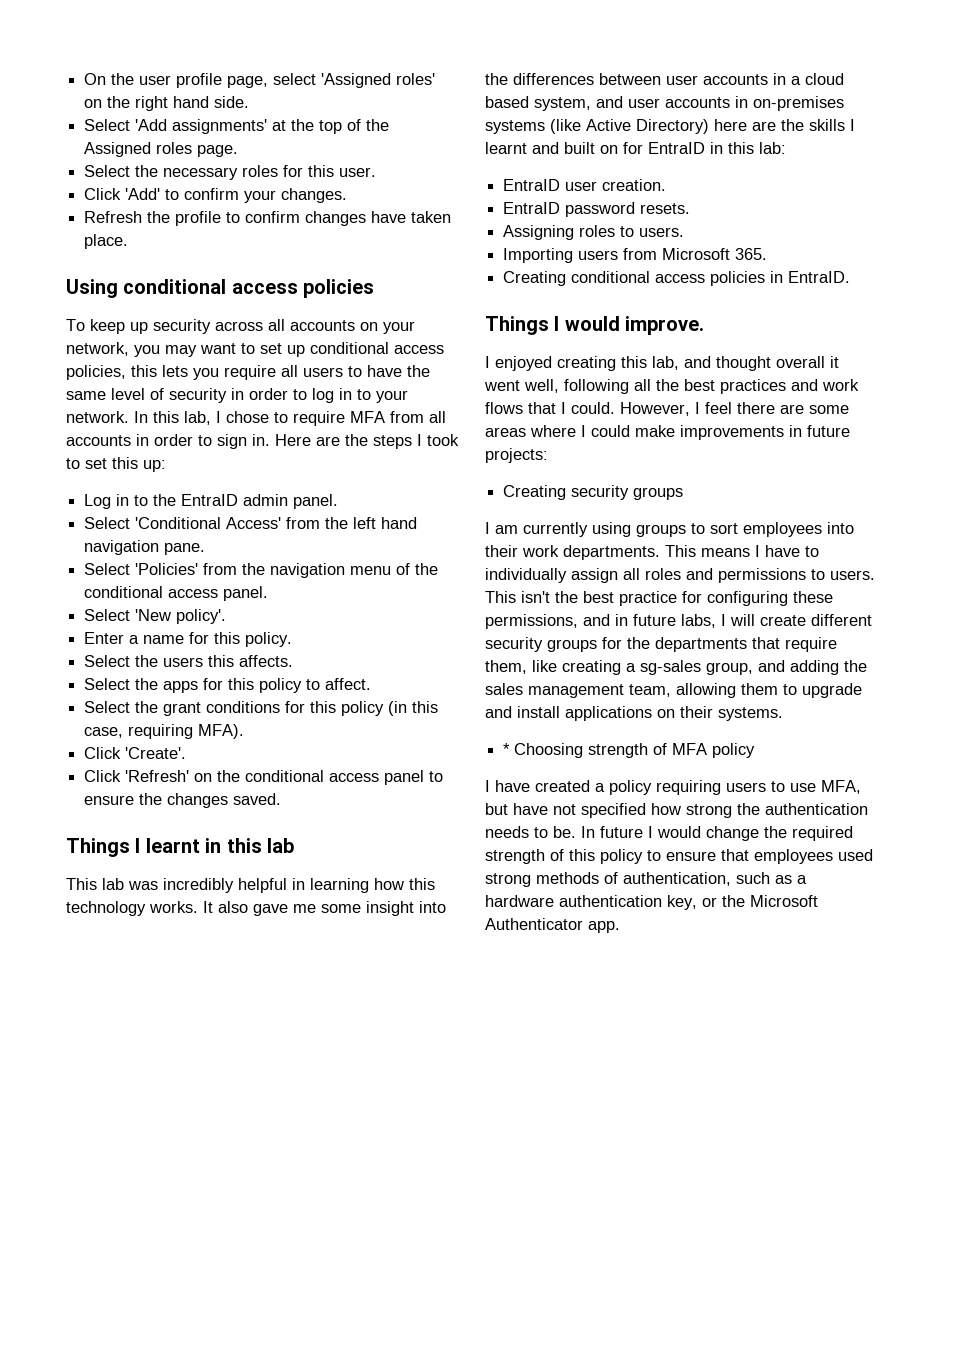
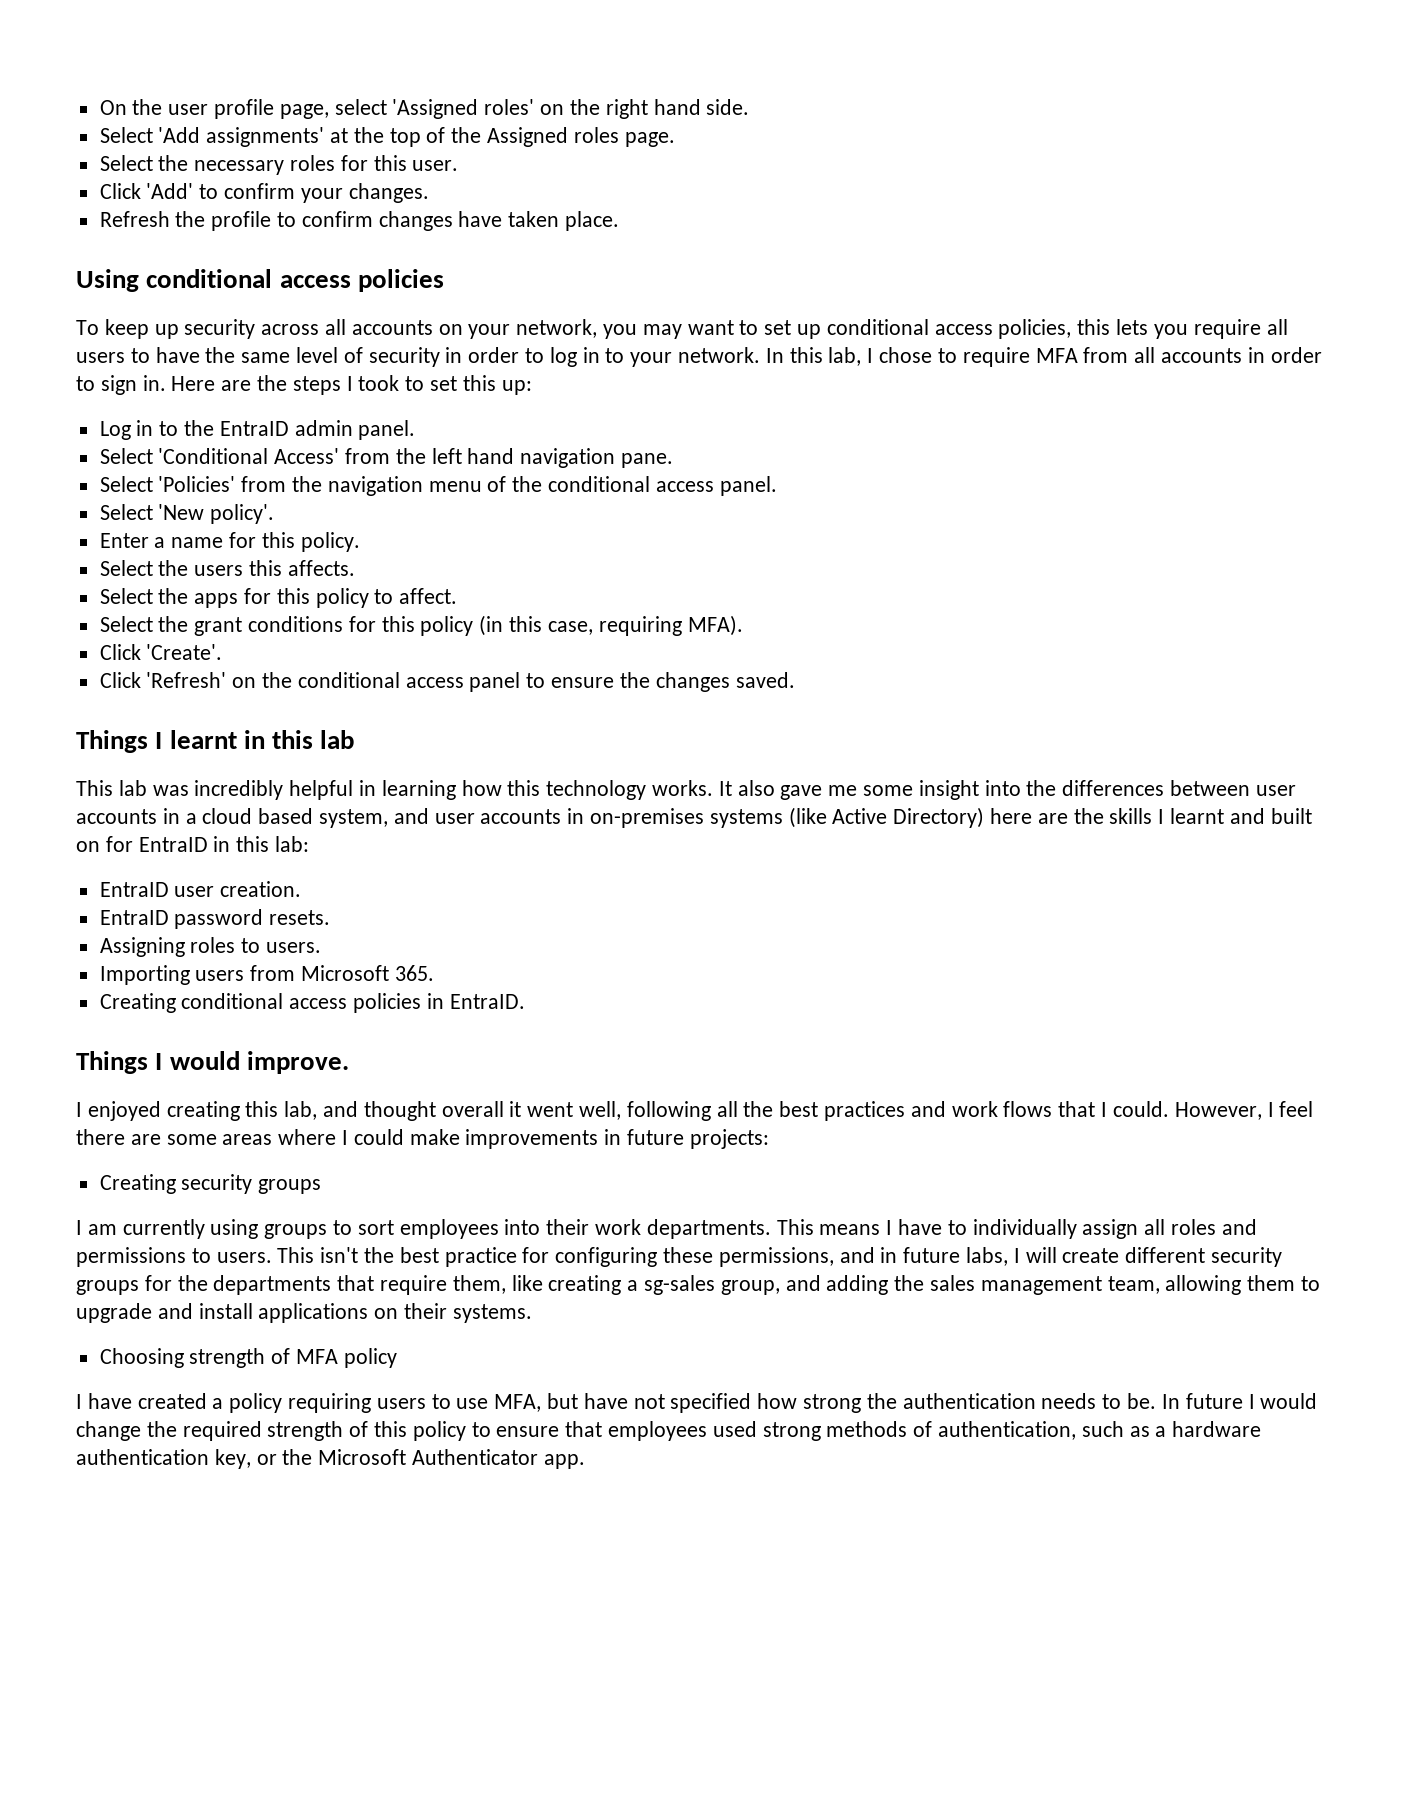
[503,743,511,755] * -> (532, 1313) none

